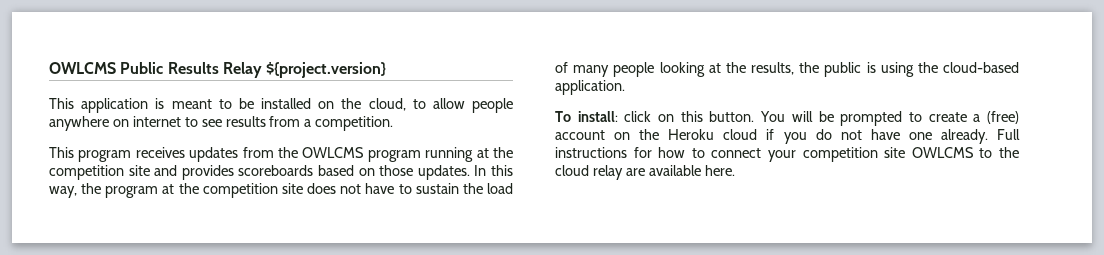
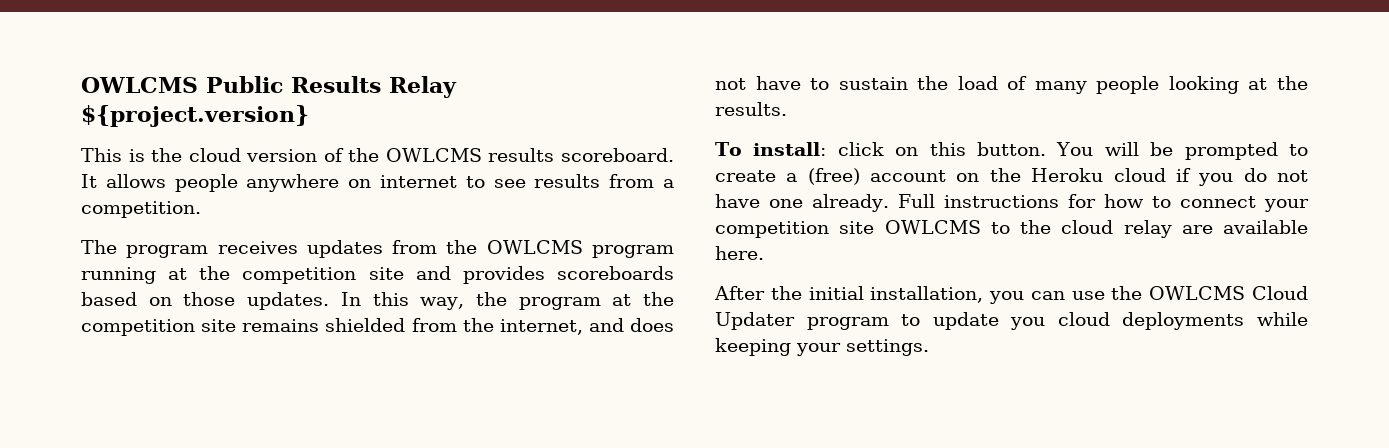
[81,98,465,113] application is meant to be installed on the cloud, to allow -> [128,148,674,162] [81,174,166,188] is the cloud version of the OWLCMS results scoreboard. It allows
[49,147,74,158] This -> [81,240,117,254] The
(303, 188) none -> [242,318,624,335] remains shielded from the internet, and
[751,62,1019,77] [555,80,625,95] results, the public is using the cloud-based application. -> [715,102,787,116] results.
(735, 170) none -> [714,286,1308,304] [715,312,1308,330] [715,338,929,356] // After the initial installation, you can use the OWLCMS Cloud Updater program to update you cloud deployments while keeping your settings.

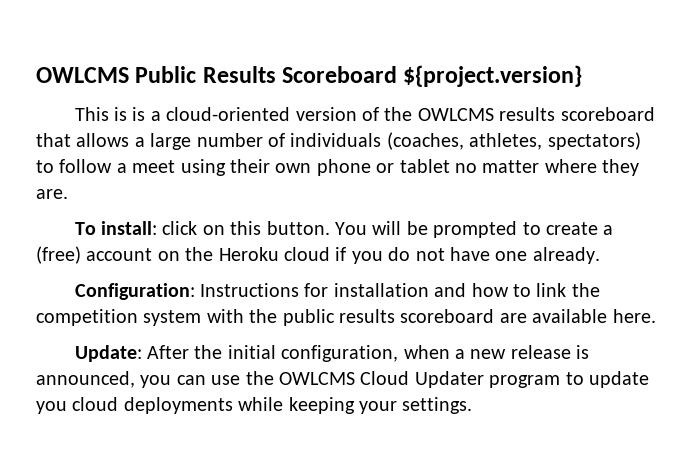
[389,76,457,98] Relay -> [282,66,398,83] Scoreboard
[151,148,241,162] the cloud -> [132,107,291,121] is a cloud-oriented
[561,148,674,162] [81,174,674,192] [81,201,201,218] [81,240,674,258] [81,266,675,284] [81,292,674,310] [81,318,674,336] [715,76,1308,94] [715,102,787,116] scoreboard. It allows people anywhere on internet to see results from a competition. // The program receives updates from the OWLCMS program running at the competition site and provides scoreboards based on those updates. In this way, the program at the competition site remains shielded from the internet, and does not have to sustain the load of many people looking at the results. -> [560,107,655,121] [36,132,641,150] [36,159,640,176] [36,189,68,199] scoreboard that allows a large number of individuals (coaches, athletes, spectators) to follow a meet using their own phone or tablet no matter where they are.
[897,194,1309,212] [715,220,1172,238] Full instructions for how to connect your competition site OWLCMS to the cloud relay -> [74,283,600,300] [36,309,495,326] // Configuration: Instructions for installation and how to link the competition system with the public results scoreboard
(764, 253) none -> [74,345,142,362] Update:
[870,286,984,303] installation, -> [281,345,590,362] [36,371,135,388] configuration, when a new release is announced,

